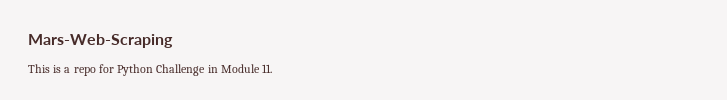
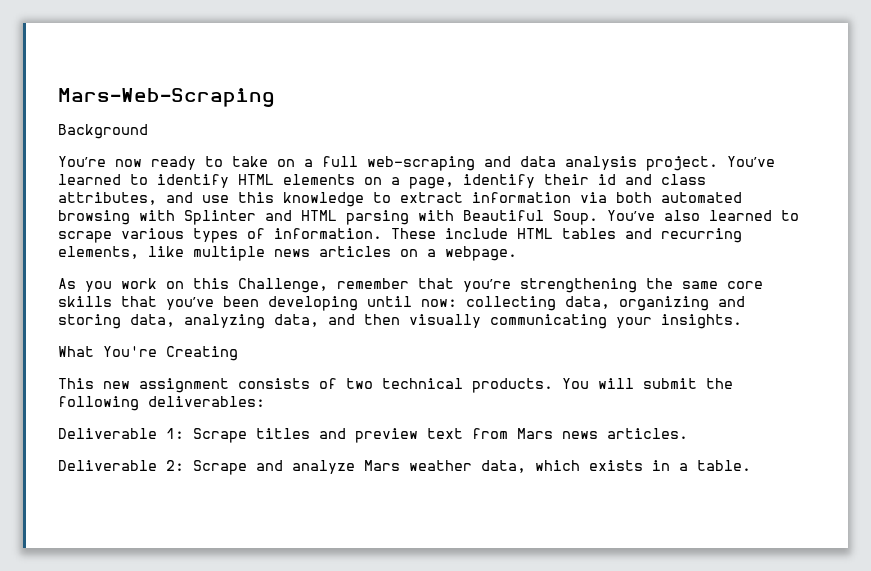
[28,64,273,76] This is a repo for Python Challenge in Module 11. -> [58,124,148,139] [58,156,775,171] [58,174,706,189] [58,192,742,207] [58,210,799,225] [58,228,742,243] [58,246,517,261] [58,278,763,293] [58,296,745,311] [58,314,742,329] [58,346,238,361] [58,378,733,393] [58,396,265,411] [58,428,688,443] [58,460,751,475] Background // You’re now ready to take on a full web-scraping and data analysis project. You’ve learned to identify HTML elements on a page, identify their id and class attributes, and use this knowledge to extract information via both automated browsing with Splinter and HTML parsing with Beautiful Soup. You’ve also learned to scrape various types of information. These include HTML tables and recurring elements, like multiple news articles on a webpage. // As you work on this Challenge, remember that you’re strengthening the same core skills that you’ve been developing until now: collecting data, organizing and storing data, analyzing data, and then visually communicating your insights. // What You're Creating // This new assignment consists of two technical products. You will submit the following deliverables: // Deliverable 1: Scrape titles and preview text from Mars news articles. // Deliverable 2: Scrape and analyze Mars weather data, which exists in a table.

